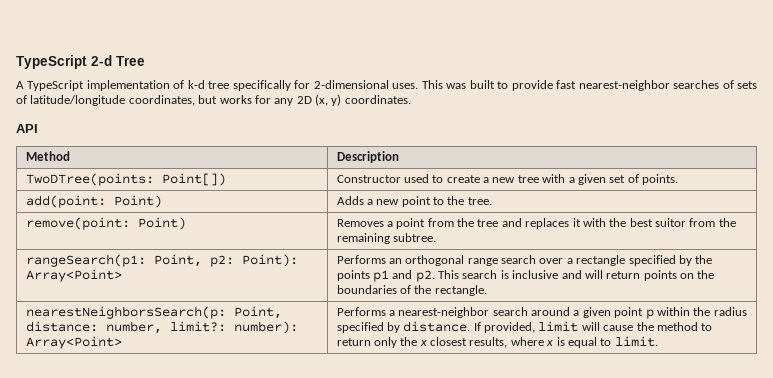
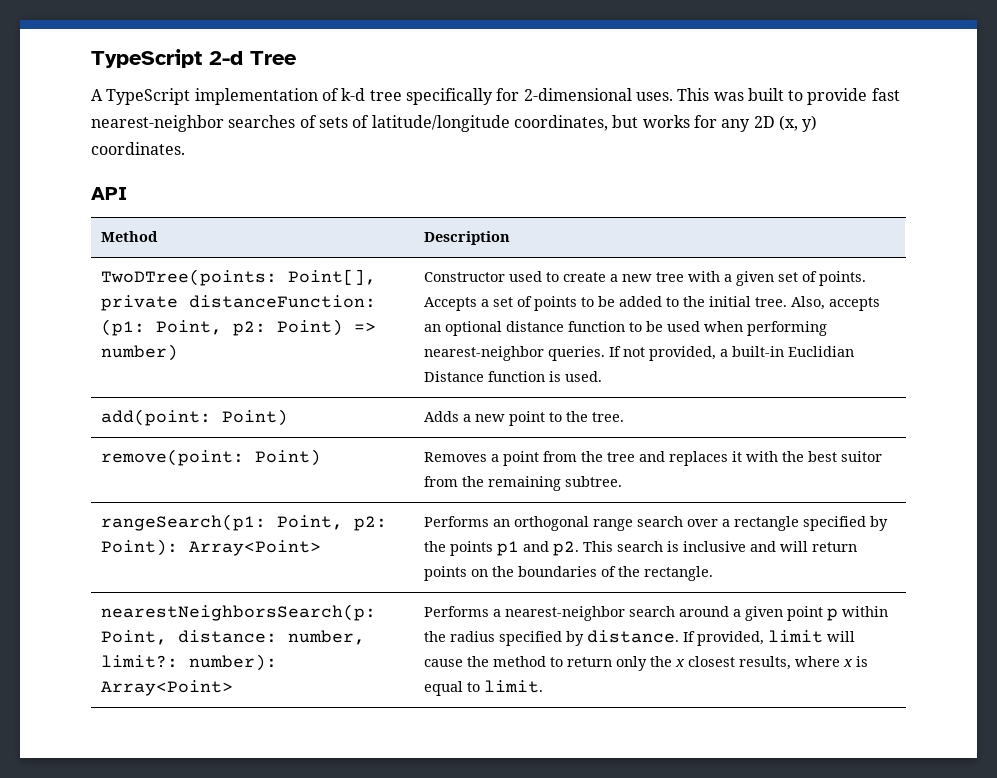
[161,173,226,186] Point[]) -> [287,269,376,285] [100,295,376,311] [100,319,376,336] [100,344,178,361] Point[], private distanceFunction: (p1: Point, p2: Point) => number)
(679, 179) none -> [423,296,880,311] [423,321,827,336] [423,346,854,361] [423,371,602,382] Accepts a set of points to be added to the initial tree. Also, accepts an optional distance function to be used when performing nearest-neighbor queries. If not provided, a built-in Euclidian Distance function is used.

